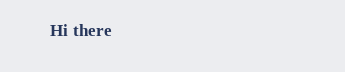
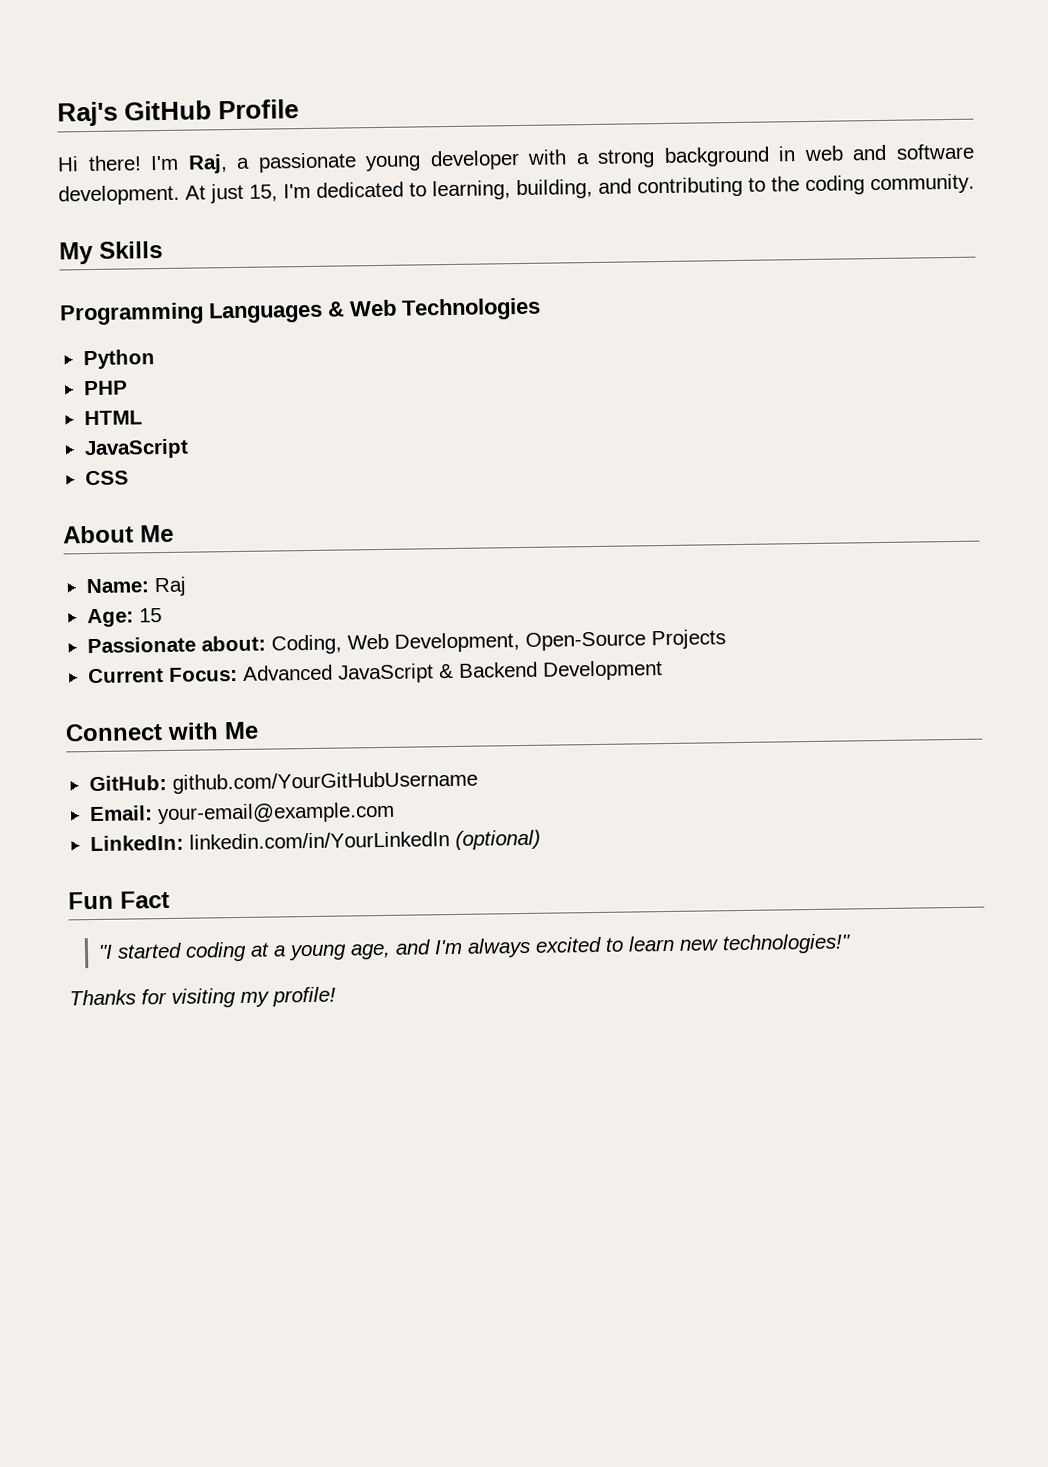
[50,24,112,36] Hi there -> [57,99,300,127] [57,143,975,174] [58,173,975,206] [59,241,163,265] [59,297,541,326] [82,349,155,370] [83,380,128,396] [83,410,143,426] [83,438,189,460] [84,470,129,486] [63,524,174,544] [85,576,187,597] [86,608,162,628] [86,629,726,655] [87,660,663,684] [65,721,259,742] [88,770,478,794] [88,801,395,825] [89,829,541,852] [68,890,170,910] [98,933,853,962] [69,986,336,1008] Raj's GitHub Profile // Hi there! I'm Raj, a passionate young developer with a strong background in web and software development. At just 15, I'm dedicated to learning, building, and contributing to the coding community. // My Skills // Programming Languages & Web Technologies // Python // PHP // HTML // JavaScript // CSS // About Me // Name: Raj // Age: 15 // Passionate about: Coding, Web Development, Open-Source Projects // Current Focus: Advanced JavaScript & Backend Development // Connect with Me // GitHub: github.com/YourGitHubUsername // Email: your-email@example.com // LinkedIn: linkedin.com/in/YourLinkedIn (optional) // Fun Fact // "I started coding at a young age, and I'm always excited to learn new technologies!" // Thanks for visiting my profile!

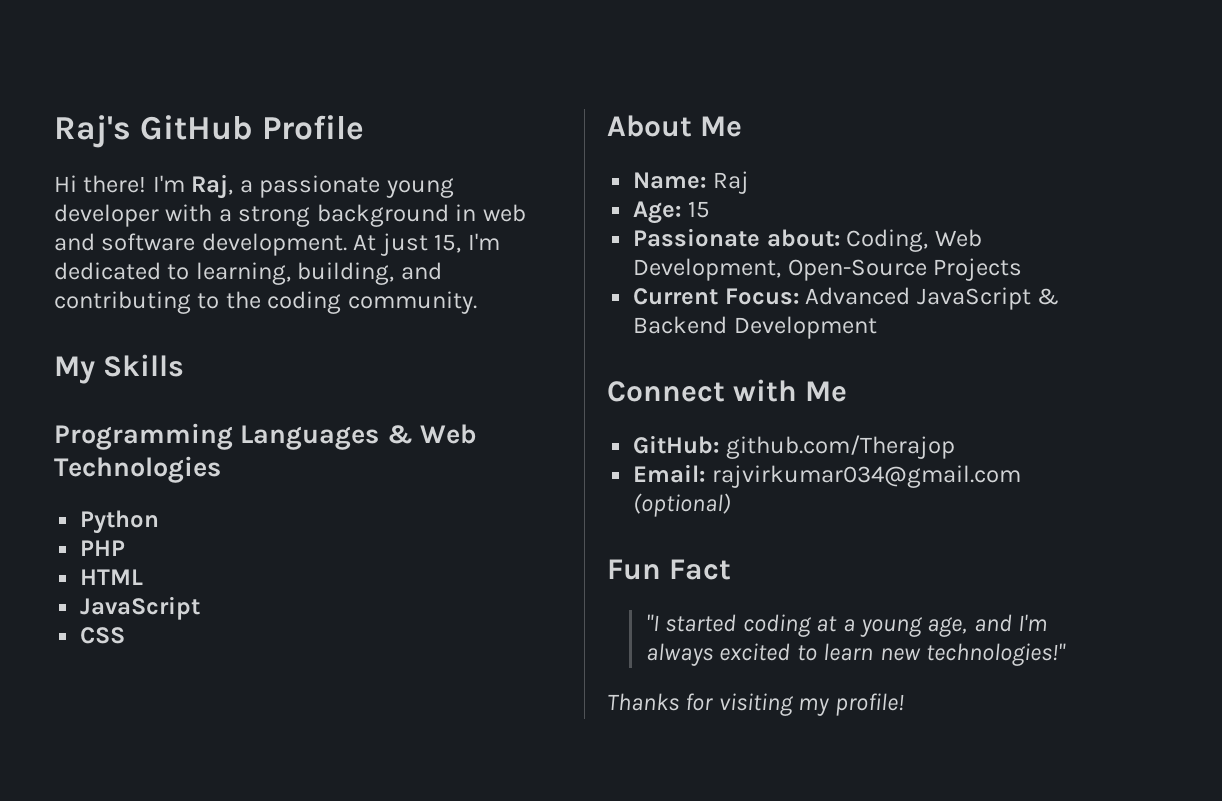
[171,770,478,794] github.com/YourGitHubUsername -> [725,435,955,459] github.com/Therajop
[156,801,395,825] [89,831,450,852] your-email@example.com // LinkedIn: linkedin.com/in/YourLinkedIn -> [711,465,1021,488] rajvirkumar034@gmail.com

